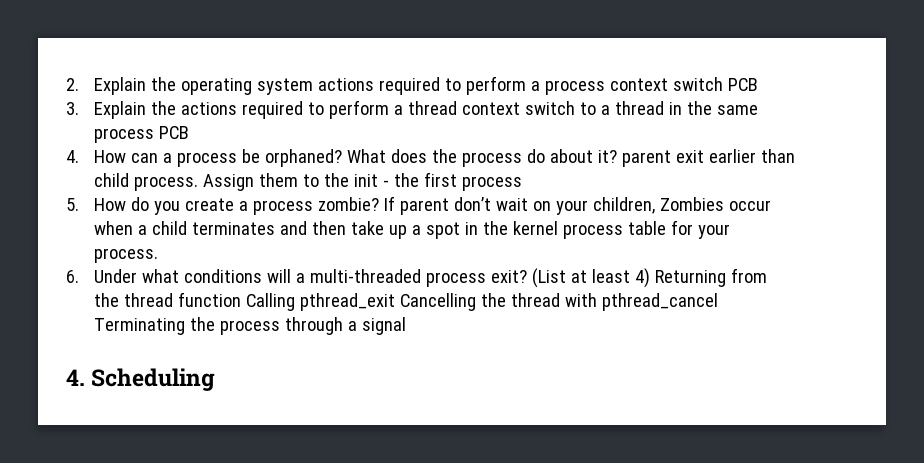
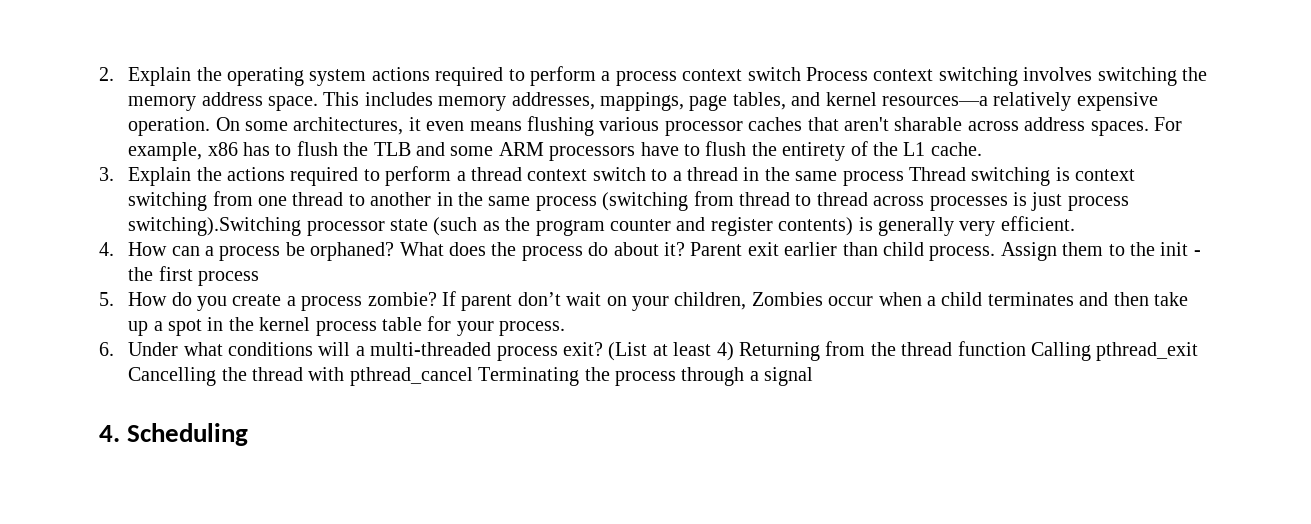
[728,78,759,91] PCB -> [806,67,1208,86] [128,92,1158,111] [128,116,1183,136] [128,141,982,161] Process context switching involves switching the memory address space. This includes memory addresses, mappings, page tables, and kernel resources—a relatively expensive operation. On some architectures, it even means flushing various processor caches that aren't sharable across address spaces. For example, x86 has to flush the TLB and some ARM processors have to flush the entirety of the L1 cache.
[159,126,190,139] PCB -> [909,167,1136,186] [128,191,1129,211] [128,216,1075,236] Thread switching is context switching from one thread to another in the same process (switching from thread to thread across processes is just process switching).Switching processor state (such as the program counter and register contents) is generally very efficient.
[622,150,672,167] parent -> [690,242,743,256] Parent

